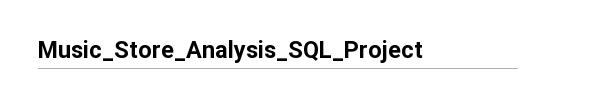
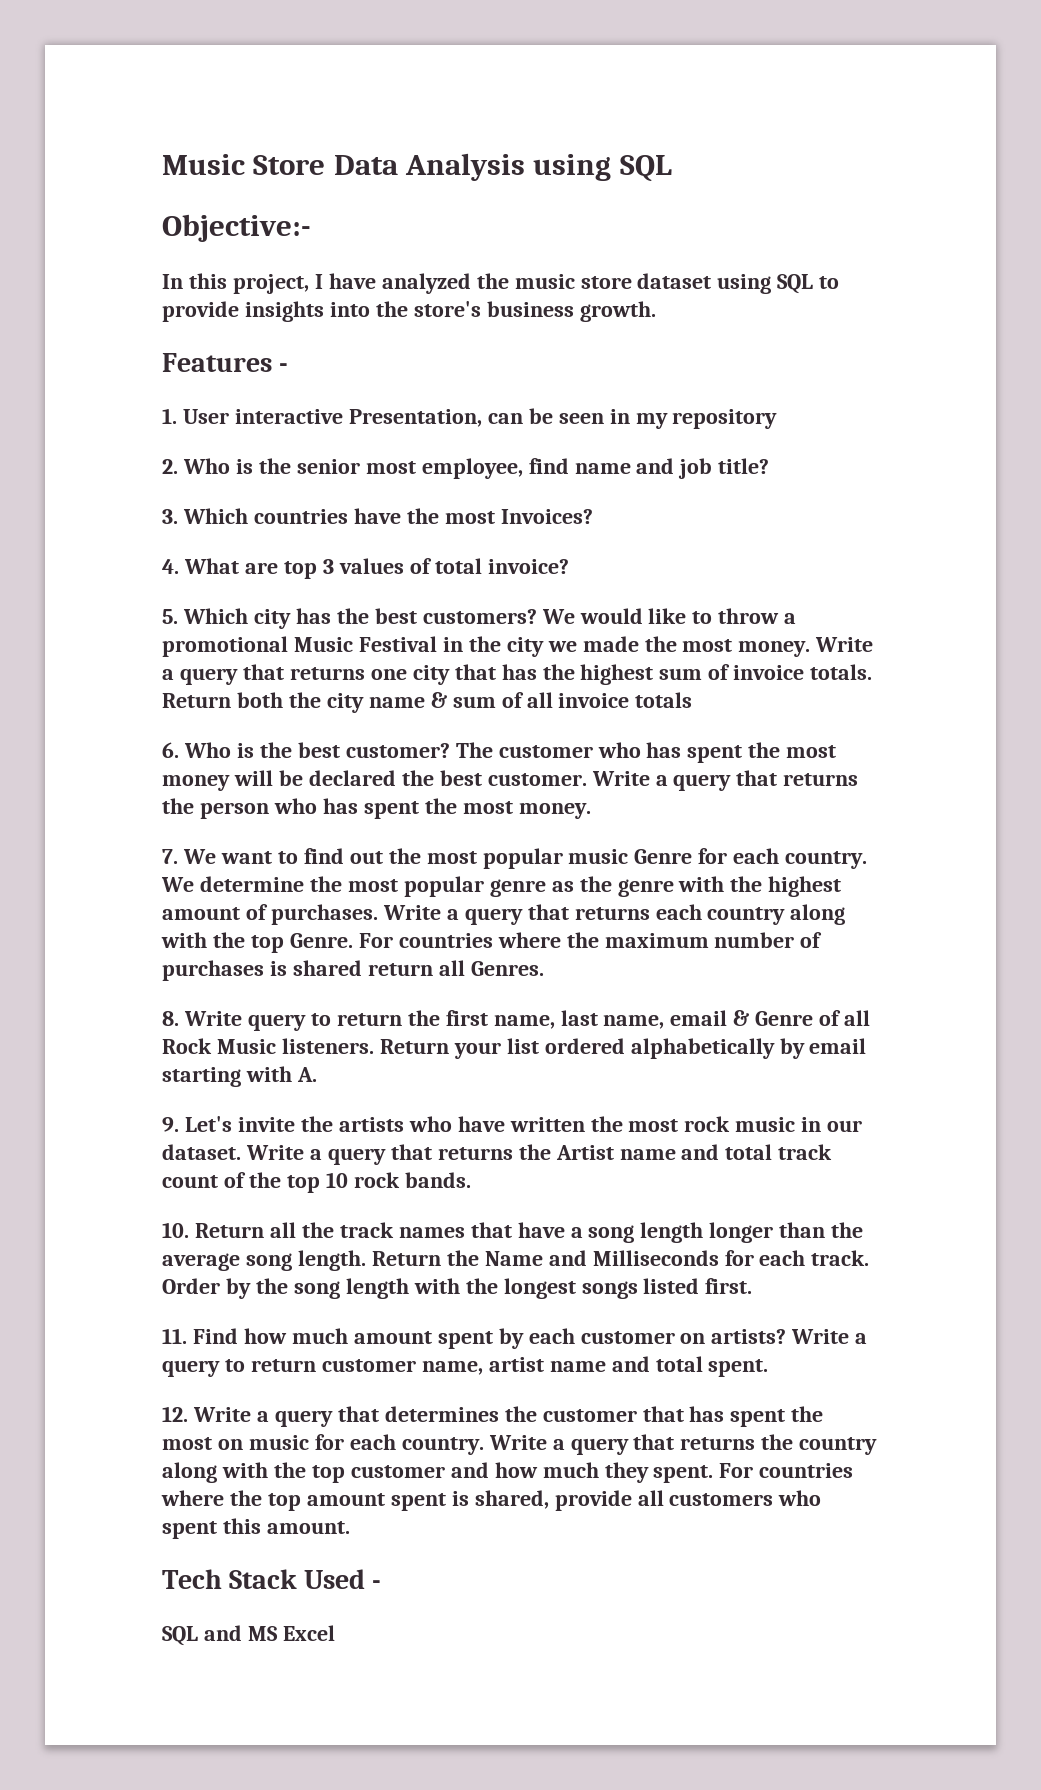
[38,40,423,63] Music_Store_Analysis_SQL_Project -> [162,153,672,182] [162,214,311,242] [162,273,840,294] [162,301,656,322] [162,353,289,372] [162,408,778,429] [162,458,770,479] [162,508,593,524] [162,558,569,579] [162,608,797,629] [162,636,874,657] [162,664,873,685] [162,692,693,713] [162,742,837,763] [162,770,859,791] [162,798,591,819] [162,848,868,869] [161,876,842,897] [162,904,846,925] [161,932,823,953] [162,960,544,981] [162,1010,871,1031] [162,1038,867,1059] [162,1066,317,1087] [162,1116,863,1132] [162,1144,833,1165] [162,1172,471,1193] [162,1222,864,1243] [162,1250,870,1271] [162,1278,753,1299] [162,1328,868,1349] [162,1356,769,1377] [162,1406,824,1427] [162,1434,878,1455] [162,1462,854,1483] [161,1490,822,1511] [162,1518,350,1539] [162,1569,382,1589] [162,1625,335,1646] Music Store Data Analysis using SQL // Objective:- // In this project, I have analyzed the music store dataset using SQL to provide insights into the store's business growth. // Features - // 1. User interactive Presentation, can be seen in my repository // 2. Who is the senior most employee, find name and job title? // 3. Which countries have the most Invoices? // 4. What are top 3 values of total invoice? // 5. Which city has the best customers? We would like to throw a promotional Music Festival in the city we made the most money. Write a query that returns one city that has the highest sum of invoice totals. Return both the city name & sum of all invoice totals // 6. Who is the best customer? The customer who has spent the most money will be declared the best customer. Write a query that returns the person who has spent the most money. // 7. We want to find out the most popular music Genre for each country. We determine the most popular genre as the genre with the highest amount of purchases. Write a query that returns each country along with the top Genre. For countries where the maximum number of purchases is shared return all Genres. // 8. Write query to return the first name, last name, email & Genre of all Rock Music listeners. Return your list ordered alphabetically by email starting with A. // 9. Let's invite the artists who have written the most rock music in our dataset. Write a query that returns the Artist name and total track count of the top 10 rock bands. // 10. Return all the track names that have a song length longer than the average song length. Return the Name and Milliseconds for each track. Order by the song length with the longest songs listed first. // 11. Find how much amount spent by each customer on artists? Write a query to return customer name, artist name and total spent. // 12. Write a query that determines the customer that has spent the most on music for each country. Write a query that returns the country along with the top customer and how much they spent. For countries where the top amount spent is shared, provide all customers who spent this amount. // Tech Stack Used - // SQL and MS Excel

